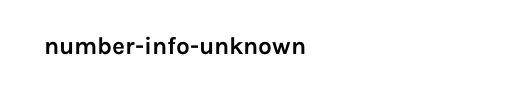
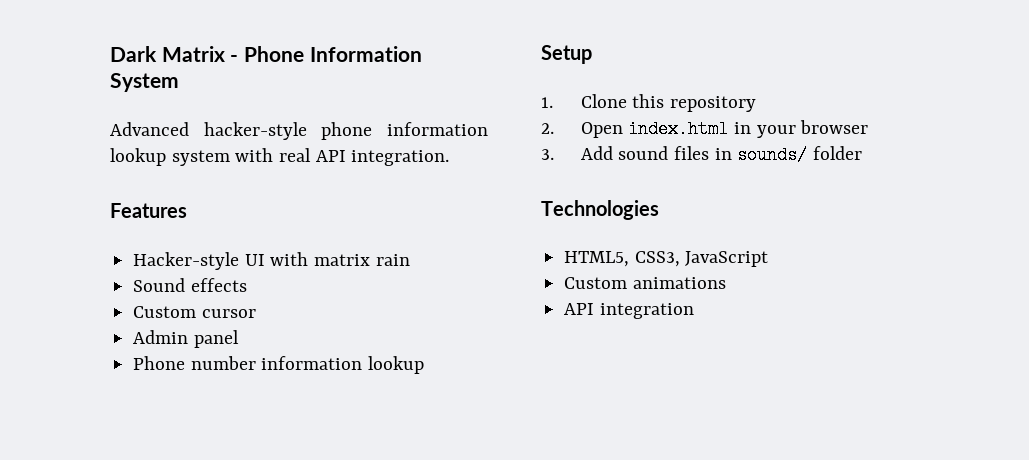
[44,36,306,55] number-info-unknown -> [110,46,422,62] [110,73,179,92] [110,122,489,140] [110,148,450,166] [110,203,187,218] [133,252,410,270] [133,278,247,292] [133,306,256,318] [133,330,239,348] [133,356,425,374] [541,45,592,64] [541,94,756,112] [541,120,869,138] [541,146,862,164] [541,200,659,220] [564,251,769,267] [564,277,726,289] [564,303,694,319] Dark Matrix - Phone Information System // Advanced hacker-style phone information lookup system with real API integration. // Features // Hacker-style UI with matrix rain // Sound effects // Custom cursor // Admin panel // Phone number information lookup // Setup // 1. Clone this repository // 2. Open index.html in your browser // 3. Add sound files in sounds/ folder // Technologies // HTML5, CSS3, JavaScript // Custom animations // API integration

